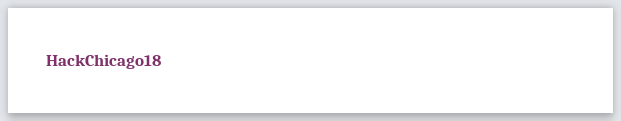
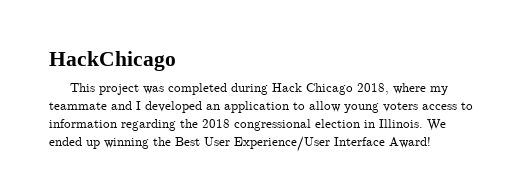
[46,54,161,69] HackChicago18 -> [49,51,176,71] [70,83,449,95] [49,101,473,113] [49,119,446,131] [49,136,431,152] HackChicago // This project was completed during Hack Chicago 2018, where my teammate and I developed an application to allow young voters access to information regarding the 2018 congressional election in Illinois. We ended up winning the Best User Experience/User Interface Award!

